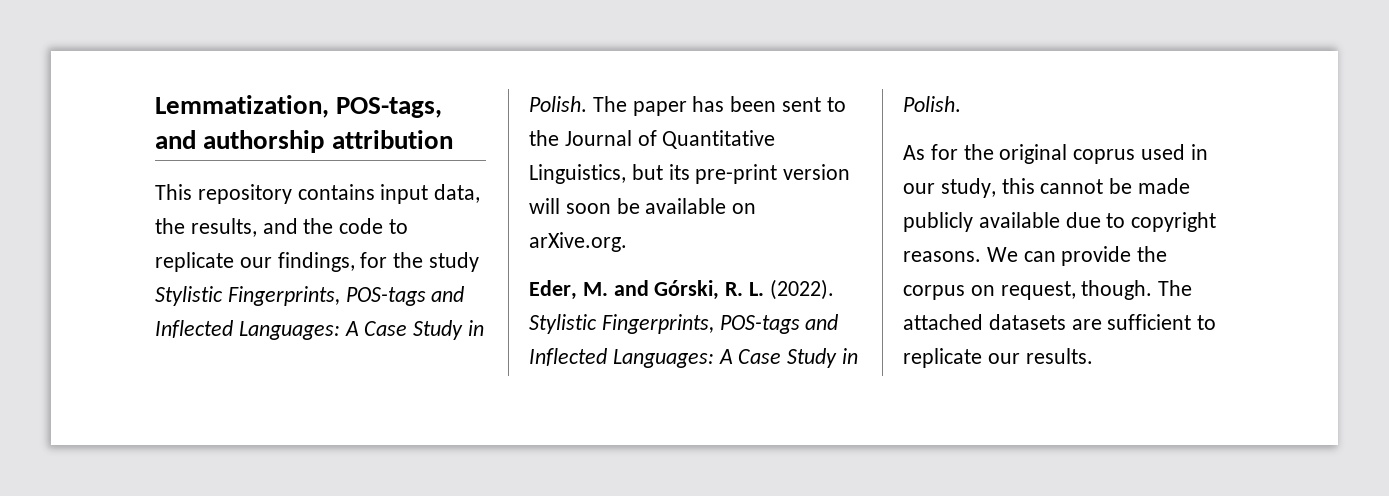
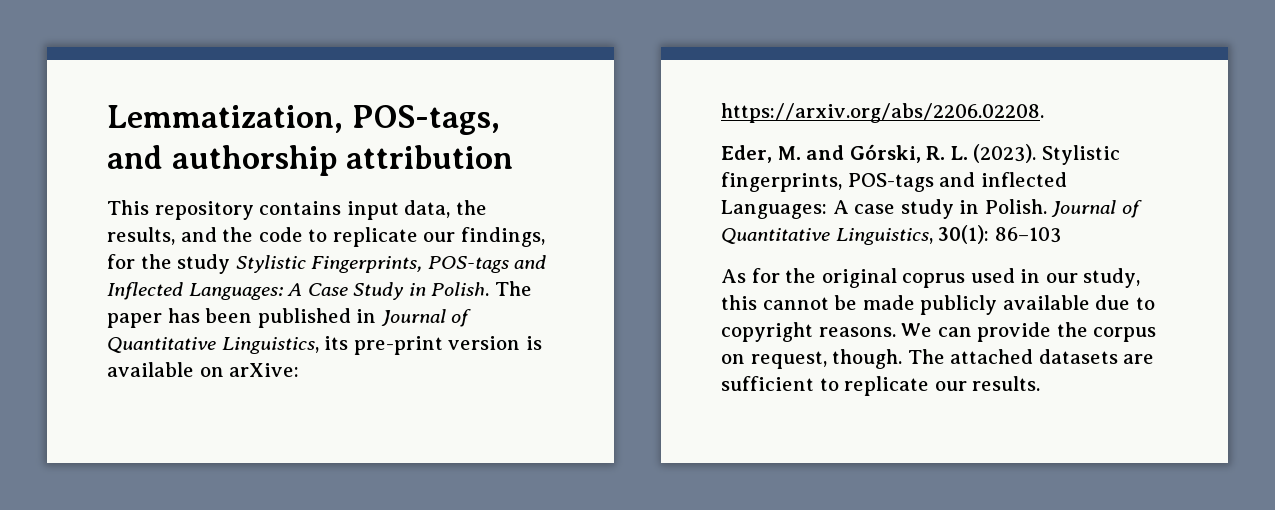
[782,97,846,112] [529,130,776,149] [529,164,663,184] sent to the Journal of Quantitative Linguistics, but -> [257,308,472,328] [107,337,319,354] published in Journal of Quantitative Linguistics,
[529,198,757,214] [529,232,627,252] will soon be available on arXive.org. -> [525,336,542,350] [107,362,300,377] [721,103,1044,123] is available on arXive: https://arxiv.org/abs/2206.02208.
[769,279,834,300] [529,314,839,334] [529,348,859,368] [903,96,961,112] (2022). Stylistic Fingerprints, POS-tags and Inflected Languages: A Case Study in Polish. -> [973,144,1120,165] [721,172,1067,192] [721,199,1142,219] [721,225,1061,245] (2023). Stylistic fingerprints, POS-tags and inflected Languages: A case study in Polish. Journal of Quantitative Linguistics, 30(1): 86–103

